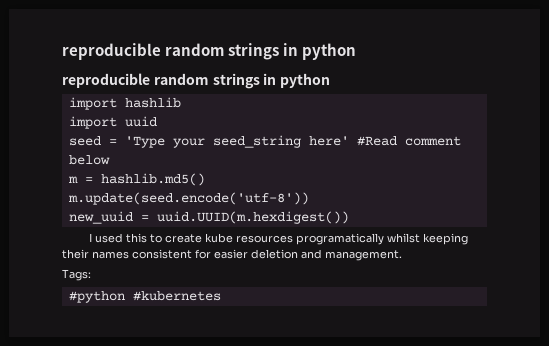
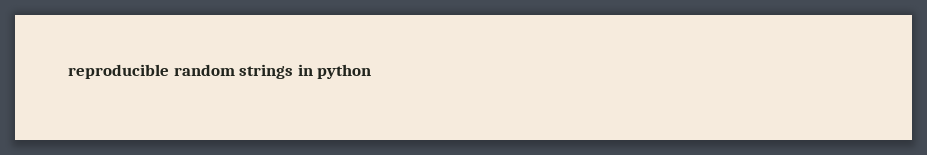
[62,43,357,60] [62,73,331,89] [68,97,181,110] [68,116,157,129] [68,135,461,148] [68,155,110,165] [67,173,205,186] [67,192,309,205] [68,211,349,224] [89,233,469,245] [62,249,402,261] [62,269,91,281] [68,291,221,303] reproducible random strings in python // reproducible random strings in python // import hashlib // import uuid // seed = 'Type your seed_string here' #Read comment below // m = hashlib.md5() // m.update(seed.encode('utf-8')) // new_uuid = uuid.UUID(m.hexdigest()) // I used this to create kube resources programatically whilst keeping their names consistent for easier deletion and management. // Tags: // #python #kubernetes -> [68,64,372,79] reproducible random strings in python

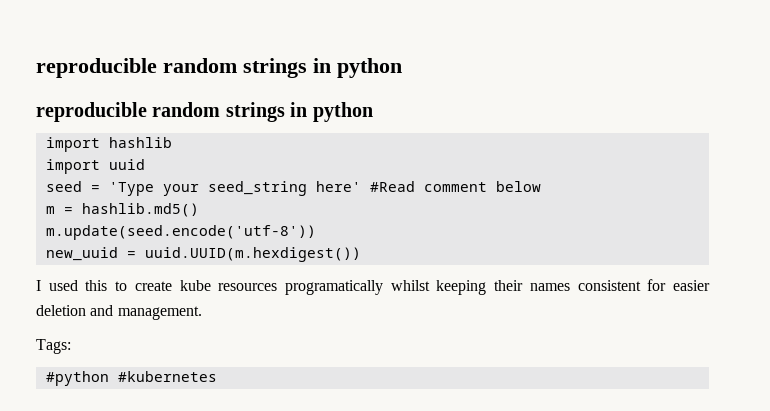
[68,64,372,79] reproducible random strings in python -> [36,58,402,78] [36,102,373,122] [45,137,172,152] [45,159,145,174] [45,181,541,196] [45,203,199,217] [45,225,316,240] [45,247,361,262] [36,279,710,295] [36,305,202,320] [36,339,71,354] [45,371,217,386] reproducible random strings in python // reproducible random strings in python // import hashlib // import uuid // seed = 'Type your seed_string here' #Read comment below // m = hashlib.md5() // m.update(seed.encode('utf-8')) // new_uuid = uuid.UUID(m.hexdigest()) // I used this to create kube resources programatically whilst keeping their names consistent for easier deletion and management. // Tags: // #python #kubernetes

